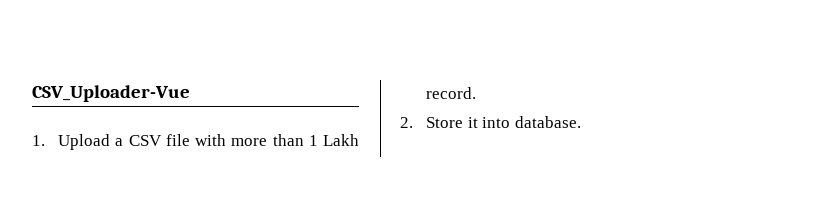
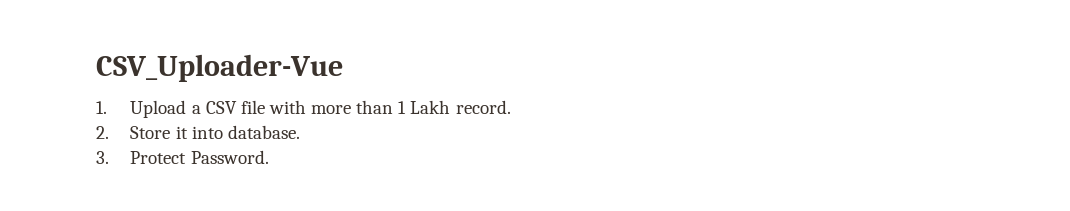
(582, 122) none -> [96,150,269,164] // 3. Protect Password.

